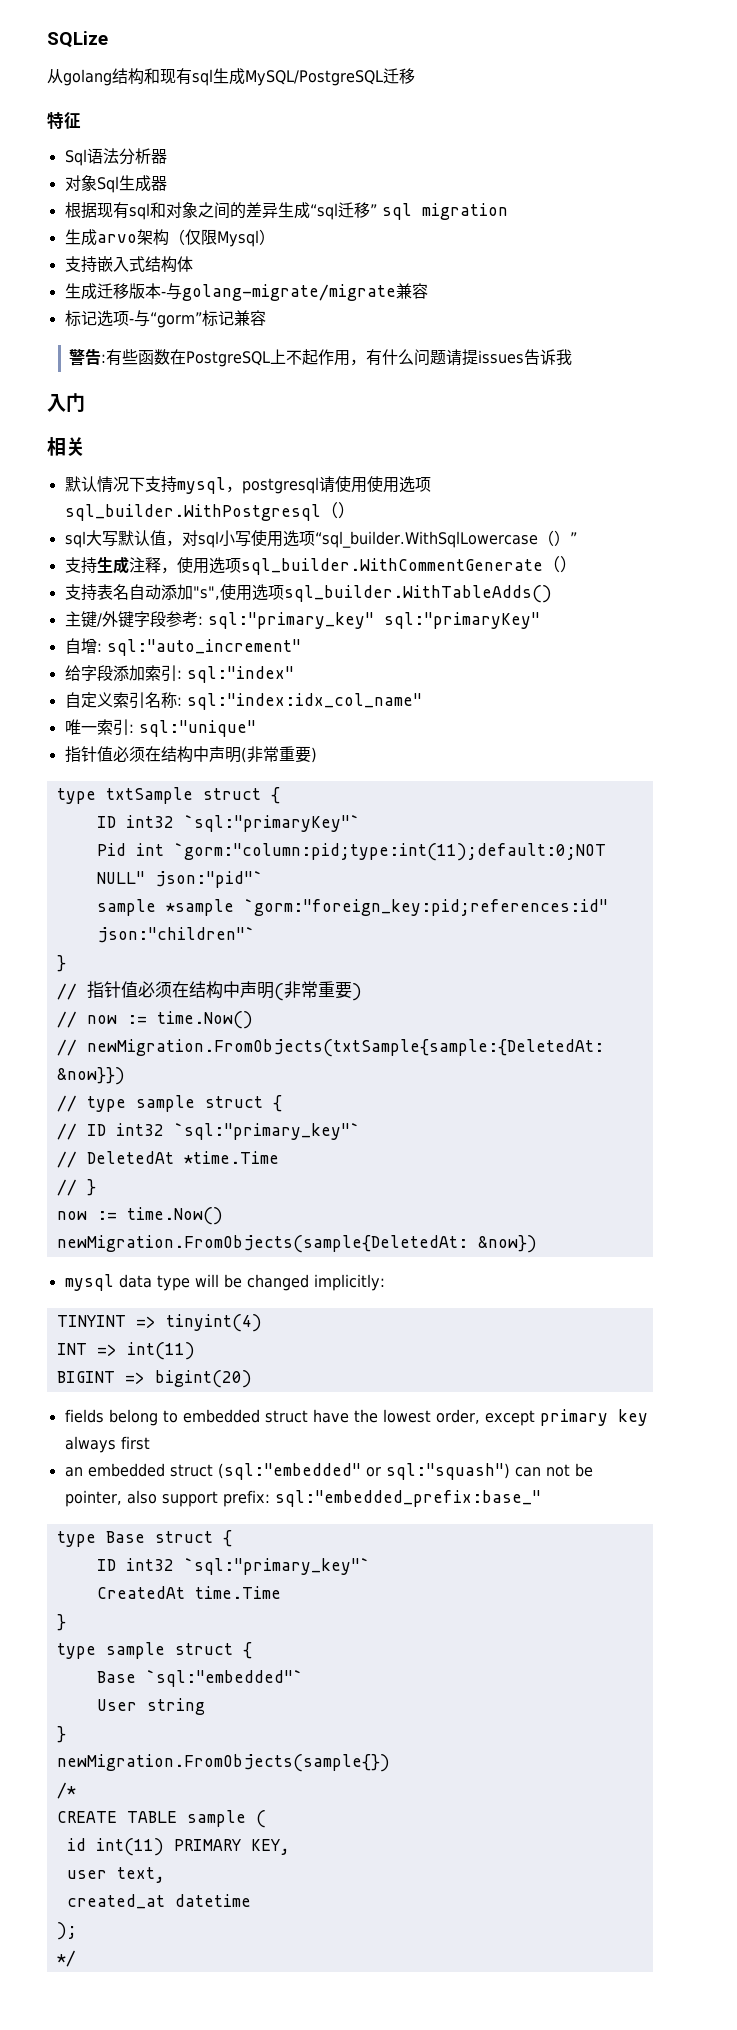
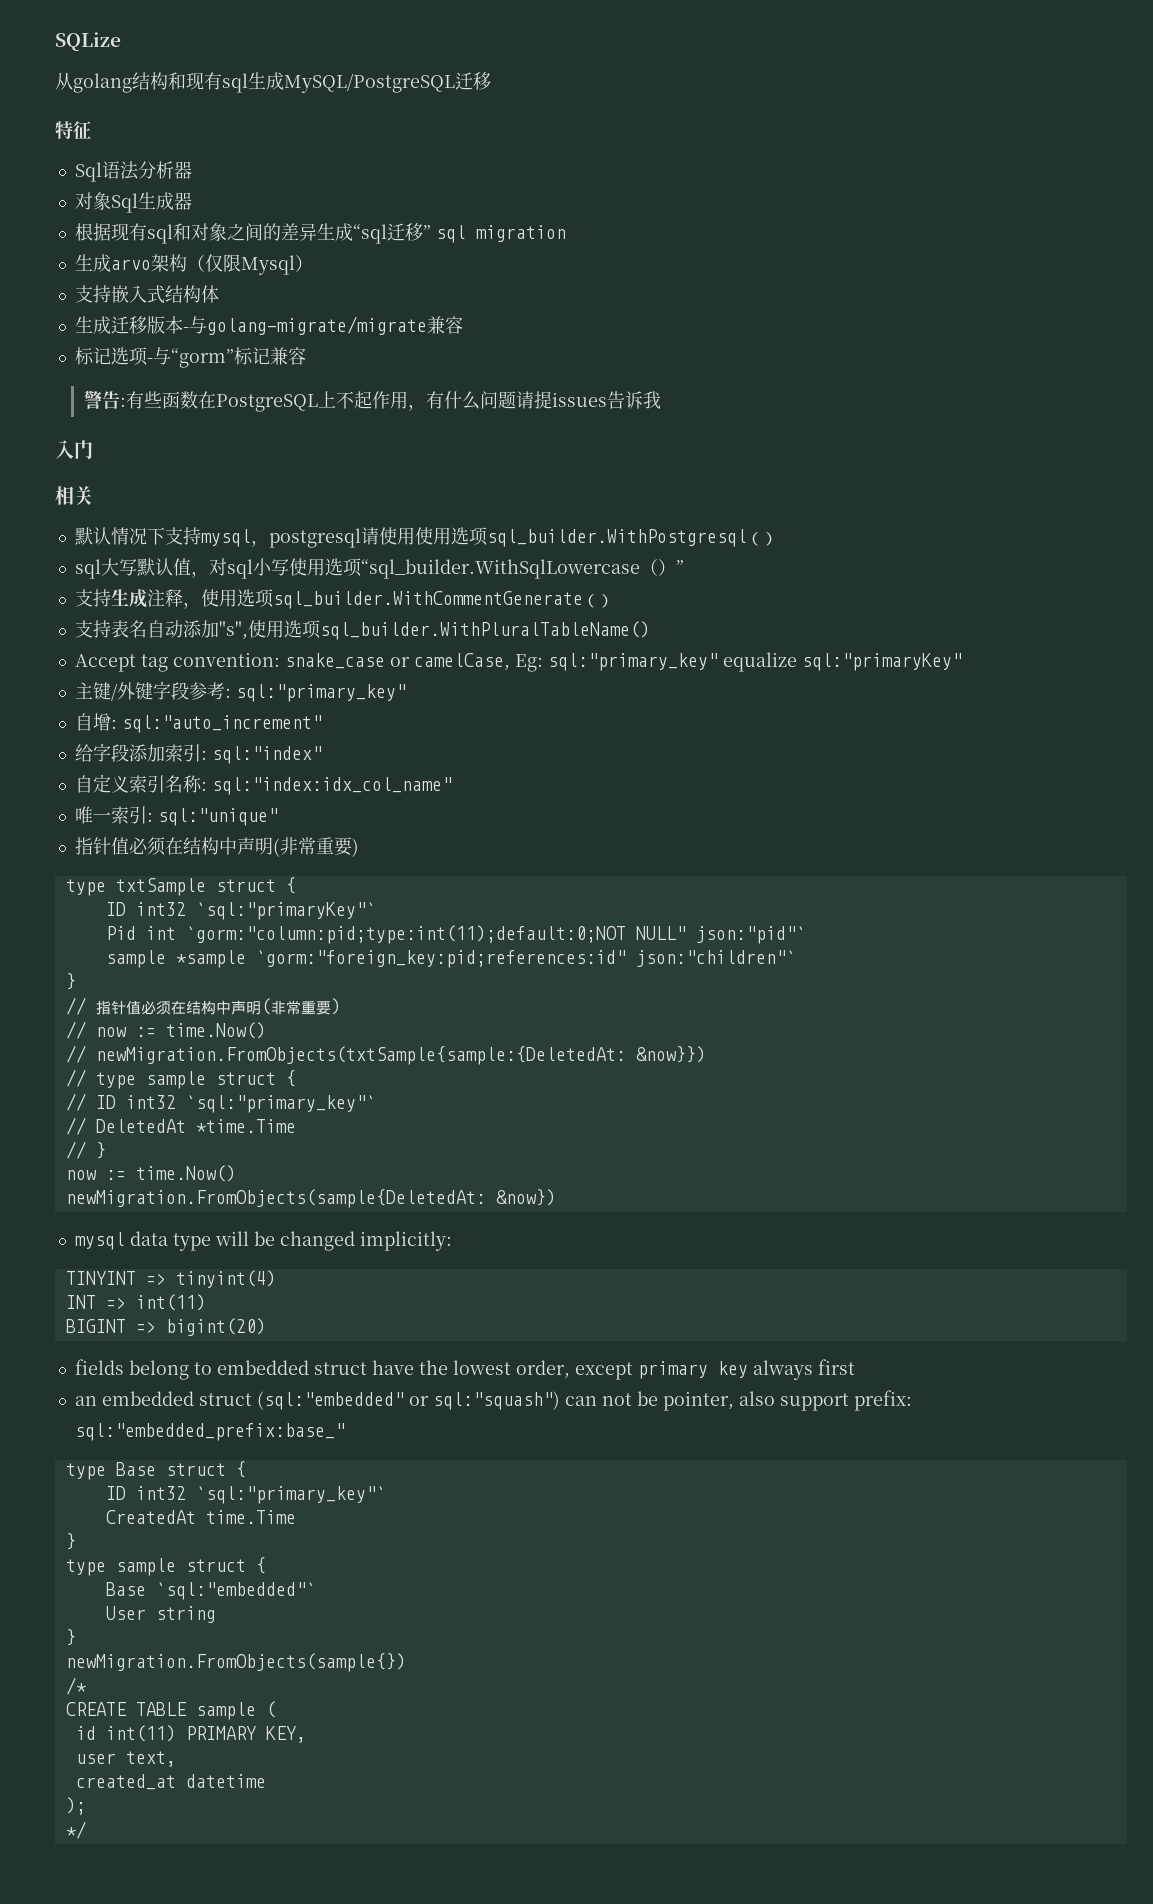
[283,585,552,603] sql_builder.WithTableAdds() -> [319,621,650,640] [74,652,962,672] sql_builder.WithPluralTableName() // Accept tag convention: snake_case or camelCase, Eg: sql:"primary_key" equalize sql:"primaryKey"
[383,612,540,629] sql:"primaryKey" -> (406, 693) none

